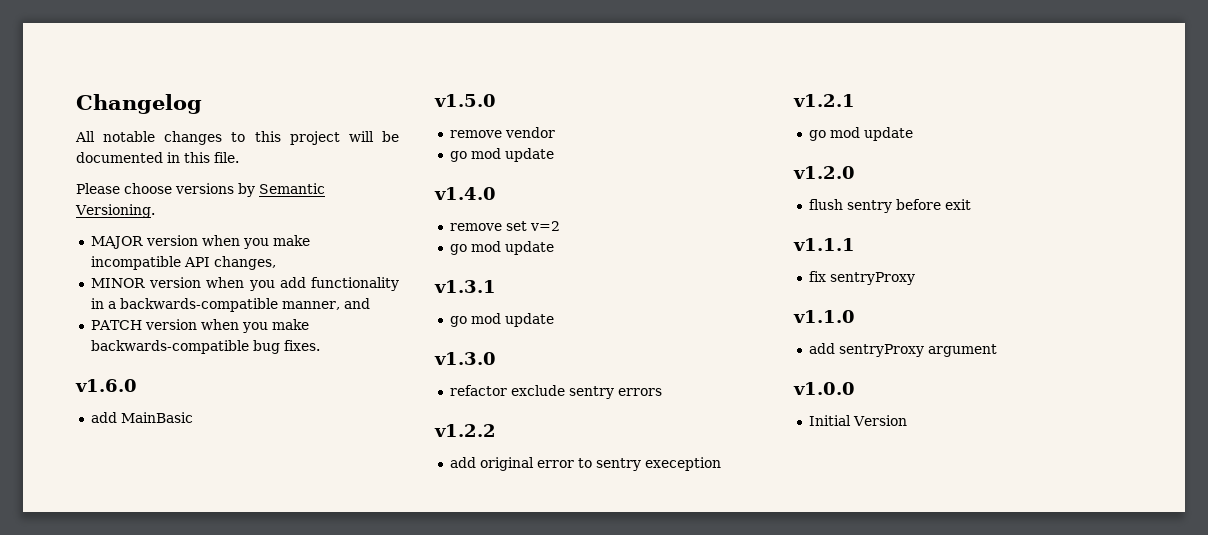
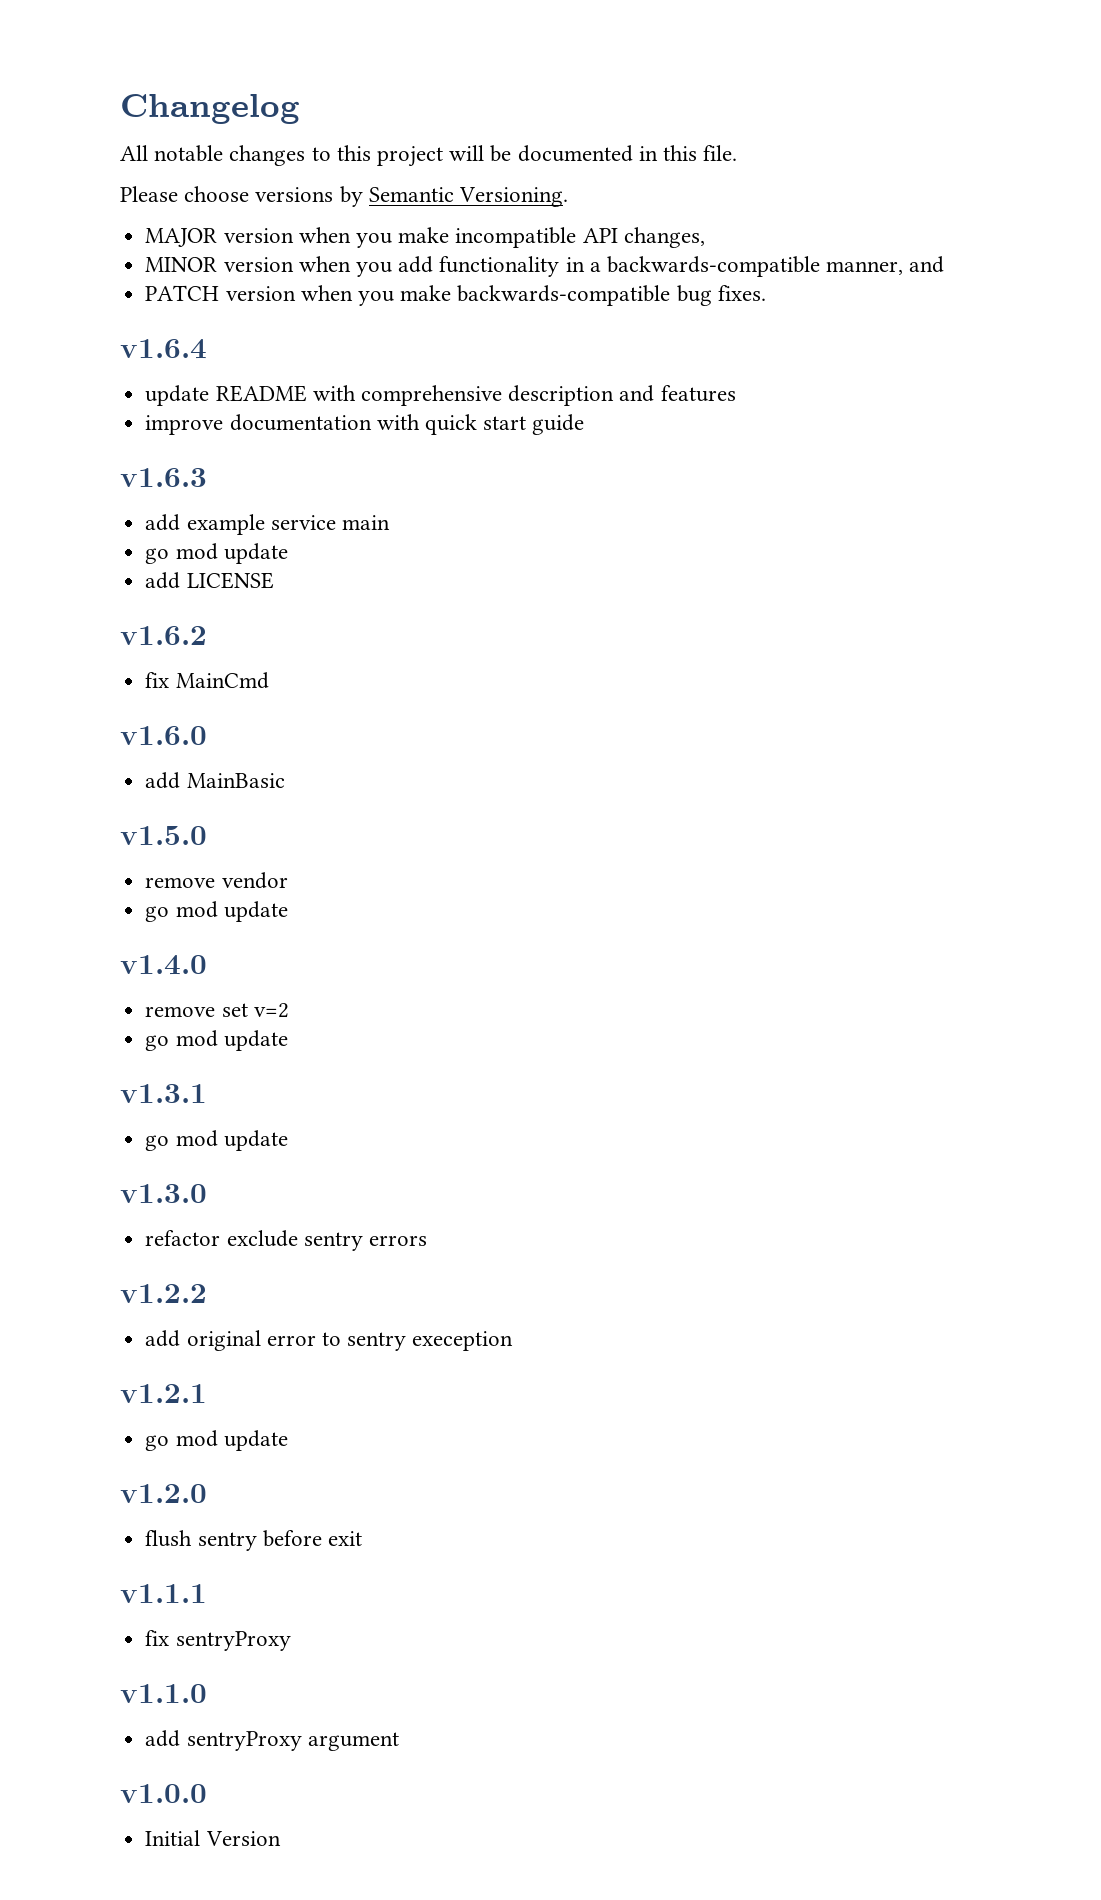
(320, 345) none -> [120,339,207,359] [145,385,736,406] [145,414,585,435] [120,468,207,487] [145,514,390,535] [145,543,288,564] [145,572,274,589] [120,626,207,645] [145,672,269,689] // v1.6.4 // update README with comprehensive description and features // improve documentation with quick start guide // v1.6.3 // add example service main // go mod update // add LICENSE // v1.6.2 // fix MainCmd

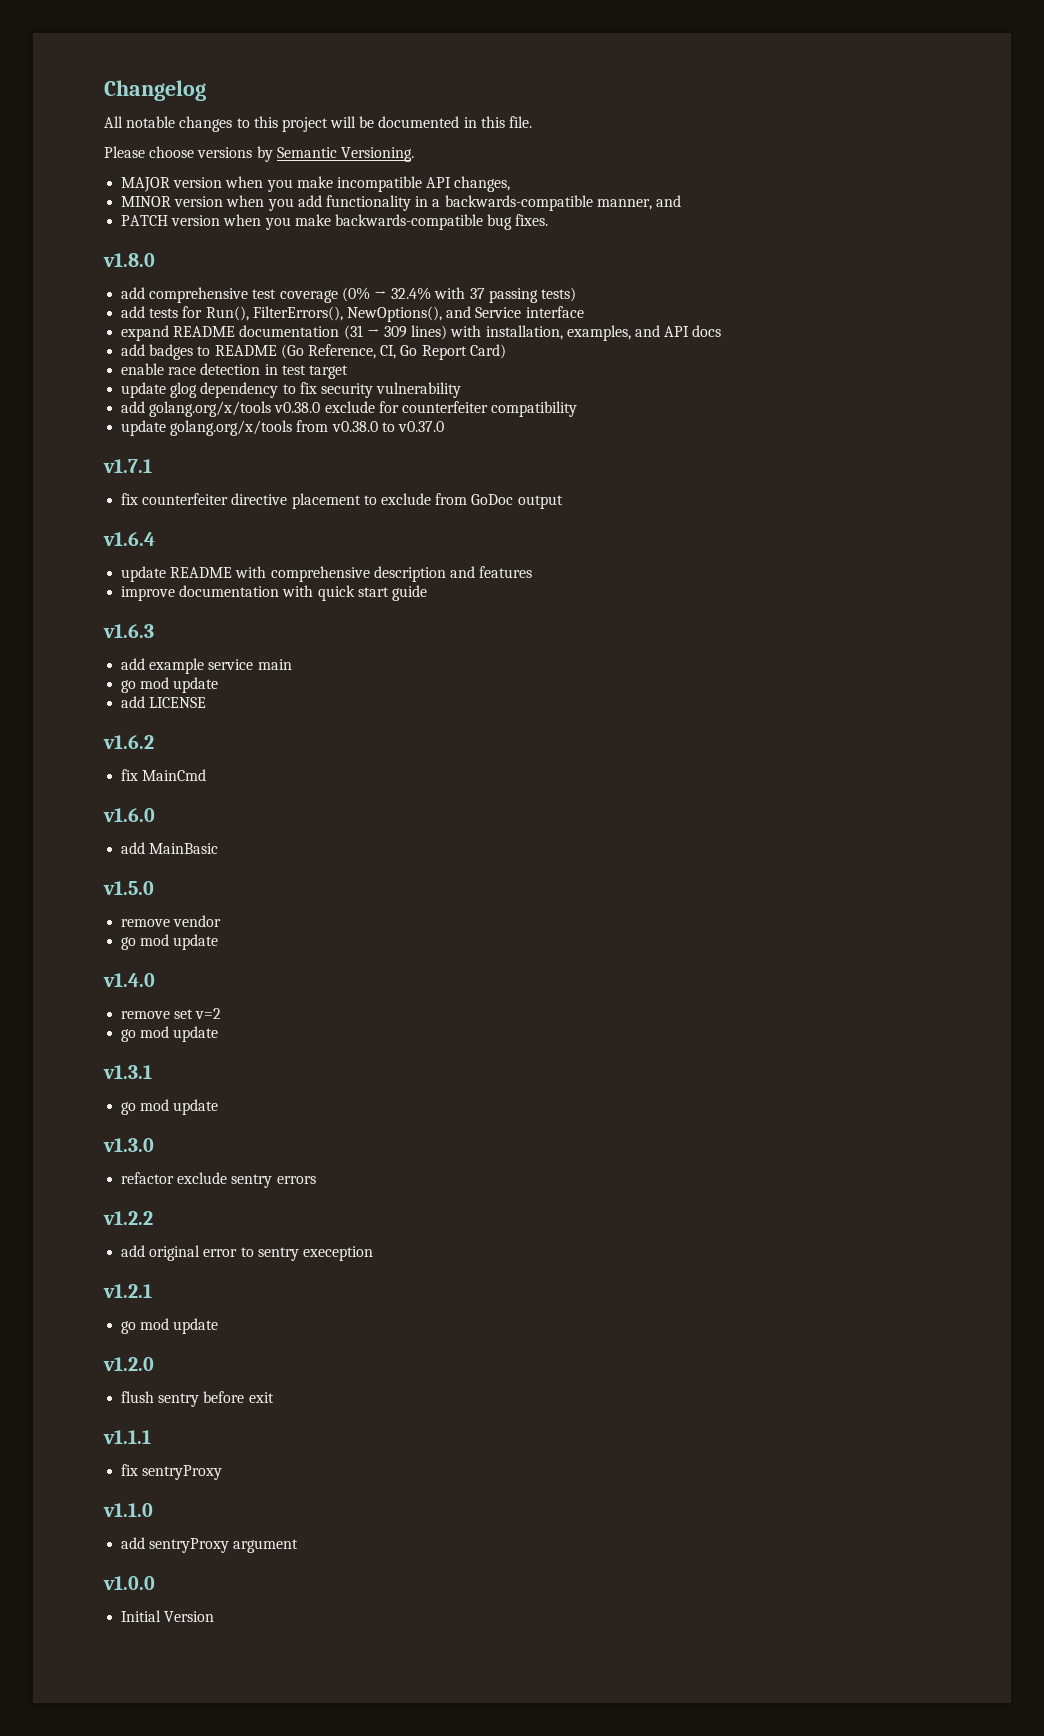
(766, 293) none -> [103,253,155,267] [121,287,576,303] [121,306,584,322] [121,325,722,341] [121,344,506,360] [121,363,348,379] [121,382,462,398] [121,401,578,417] [121,420,444,436] [103,459,152,473] [121,493,563,509] // v1.8.0 // add comprehensive test coverage (0% → 32.4% with 37 passing tests) // add tests for Run(), FilterErrors(), NewOptions(), and Service interface // expand README documentation (31 → 309 lines) with installation, examples, and API docs // add badges to README (Go Reference, CI, Go Report Card) // enable race detection in test target // update glog dependency to fix security vulnerability // add golang.org/x/tools v0.38.0 exclude for counterfeiter compatibility // update golang.org/x/tools from v0.38.0 to v0.37.0 // v1.7.1 // fix counterfeiter directive placement to exclude from GoDoc output

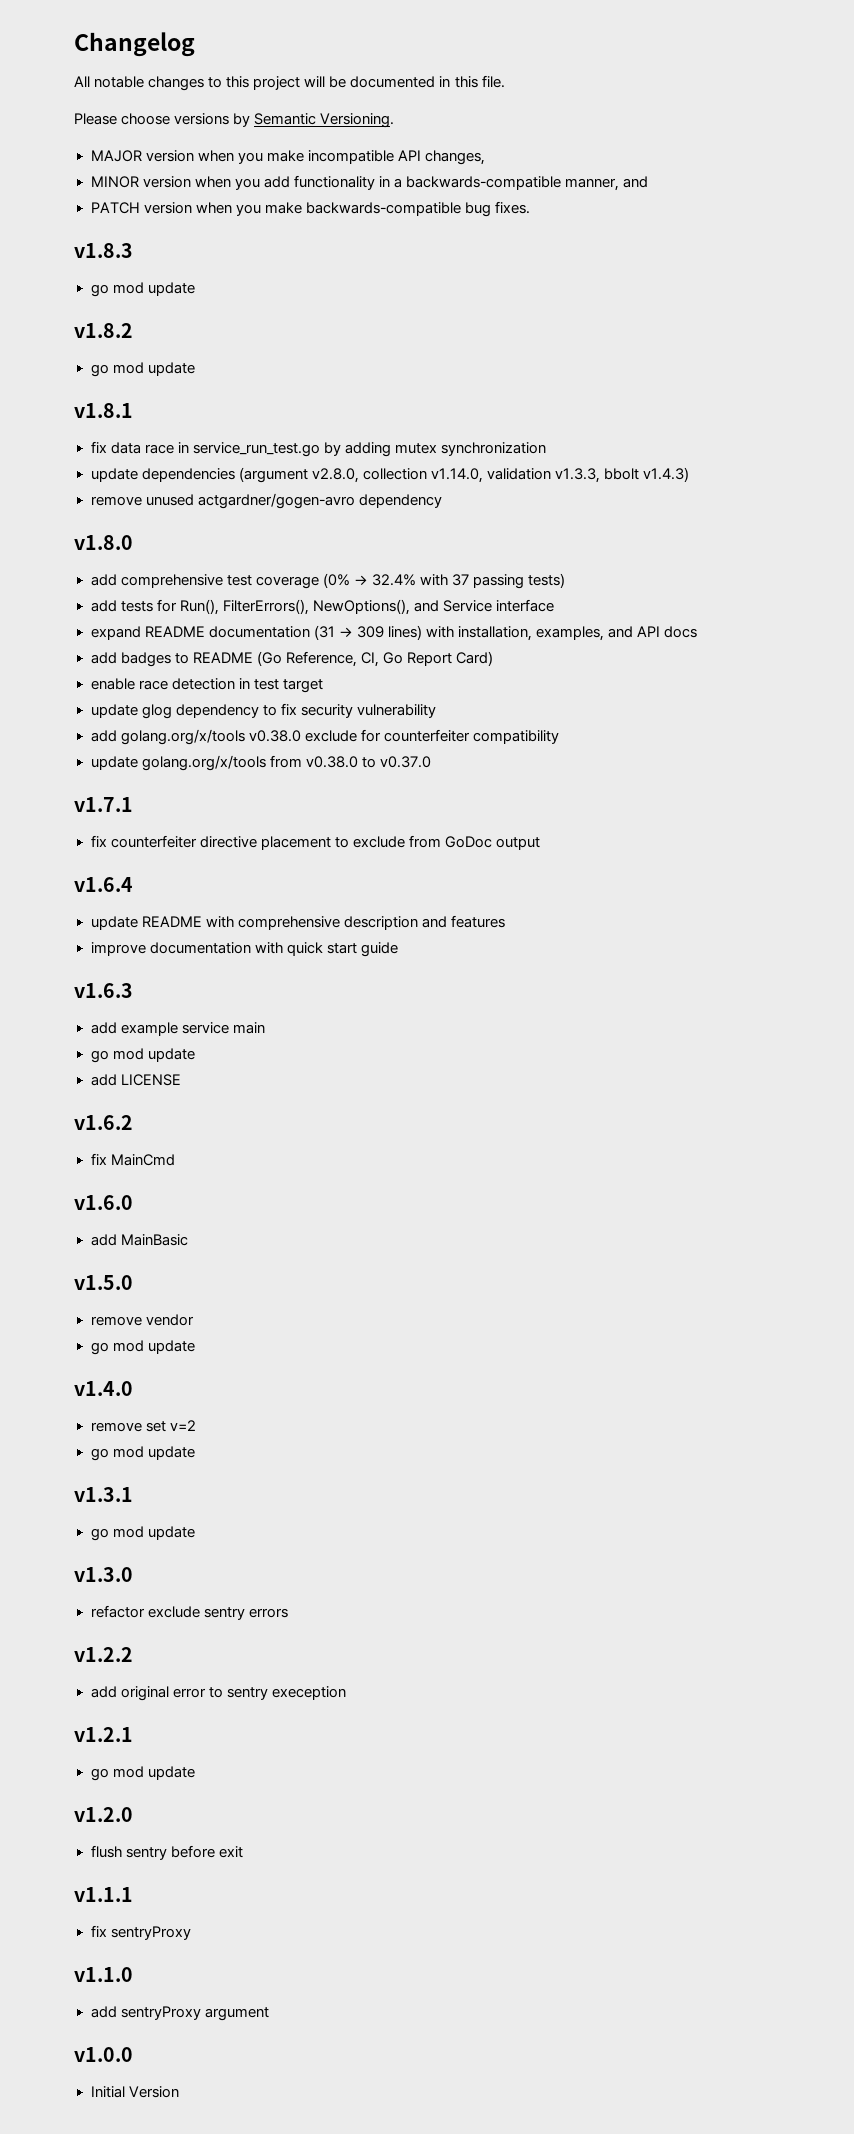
(549, 220) none -> [74,243,133,258] [90,282,195,297] [74,323,133,338] [90,362,195,377] [74,403,133,418] [90,441,546,457] [90,467,689,483] [90,493,442,509] // v1.8.3 // go mod update // v1.8.2 // go mod update // v1.8.1 // fix data race in service_run_test.go by adding mutex synchronization // update dependencies (argument v2.8.0, collection v1.14.0, validation v1.3.3, bbolt v1.4.3) // remove unused actgardner/gogen-avro dependency

